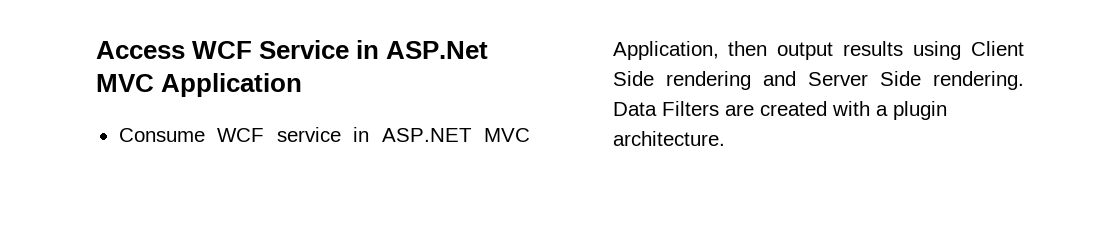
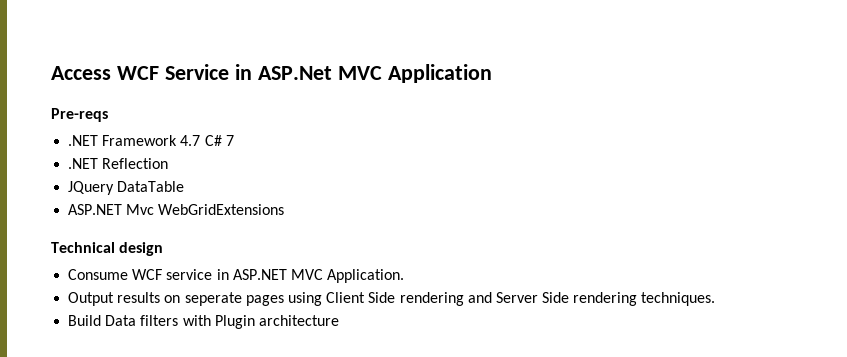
(303, 85) none -> [51,108,108,122] [68,135,234,146] [68,158,169,169] [68,181,185,195] [68,204,285,215] [51,242,164,256] // Pre-reqs // .NET Framework 4.7 C# 7 // .NET Reflection // JQuery DataTable // ASP.NET Mvc WebGridExtensions // Technical design
[612,41,904,60] Application, then output results -> [327,269,405,283] [68,292,284,306] Application. // Output results on seperate pages
[933,71,1024,90] [612,101,947,120] [612,131,725,146] rendering. Data Filters are created with a plugin architecture. -> [573,292,716,306] [68,315,339,329] rendering techniques. // Build Data filters with Plugin architecture

